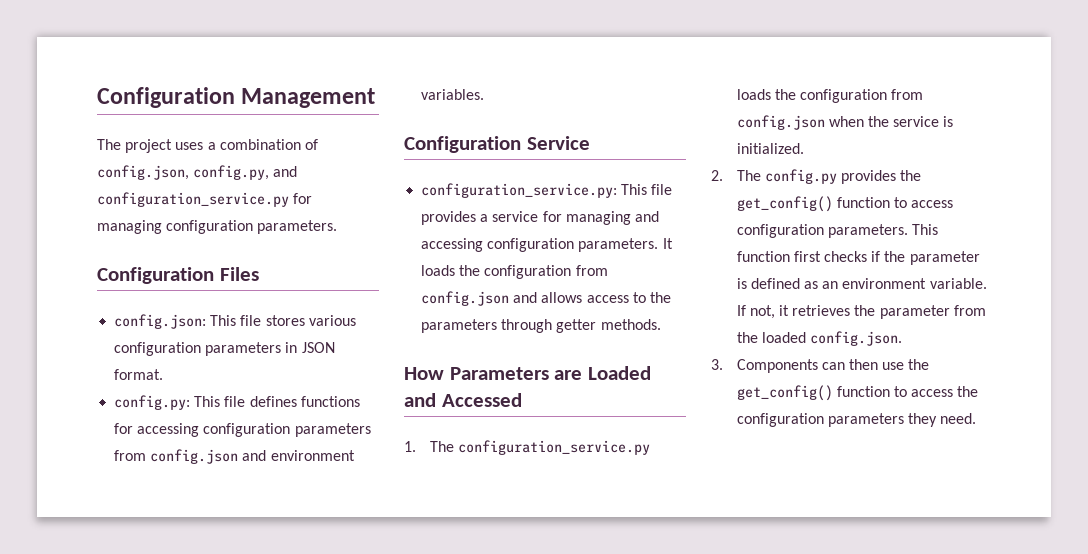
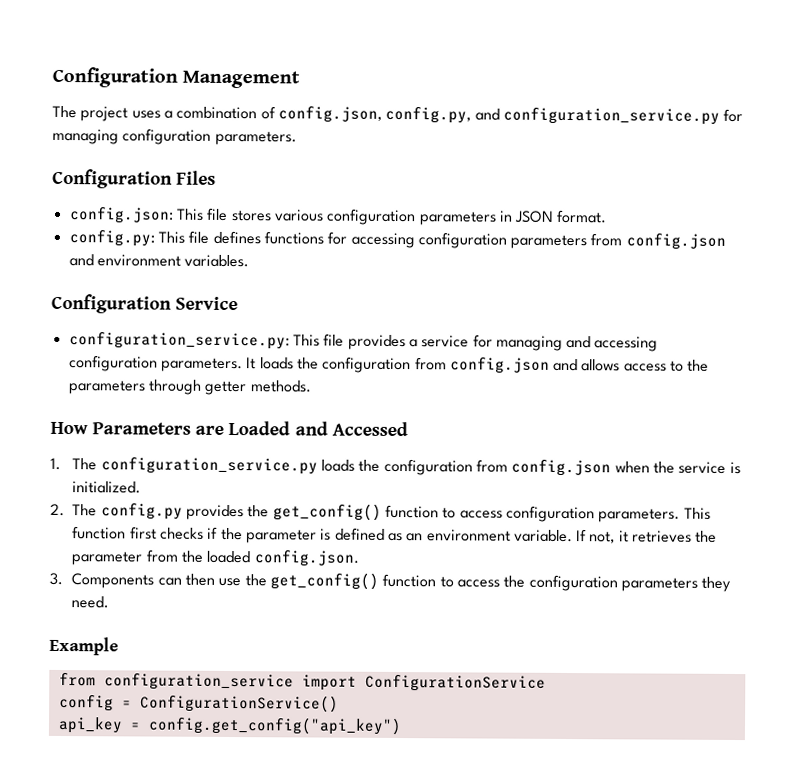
(977, 418) none -> [49,636,119,656] [58,671,546,692] [58,693,339,713] [57,716,402,736] // Example // from configuration_service import ConfigurationService // config = ConfigurationService() // api_key = config.get_config("api_key")

